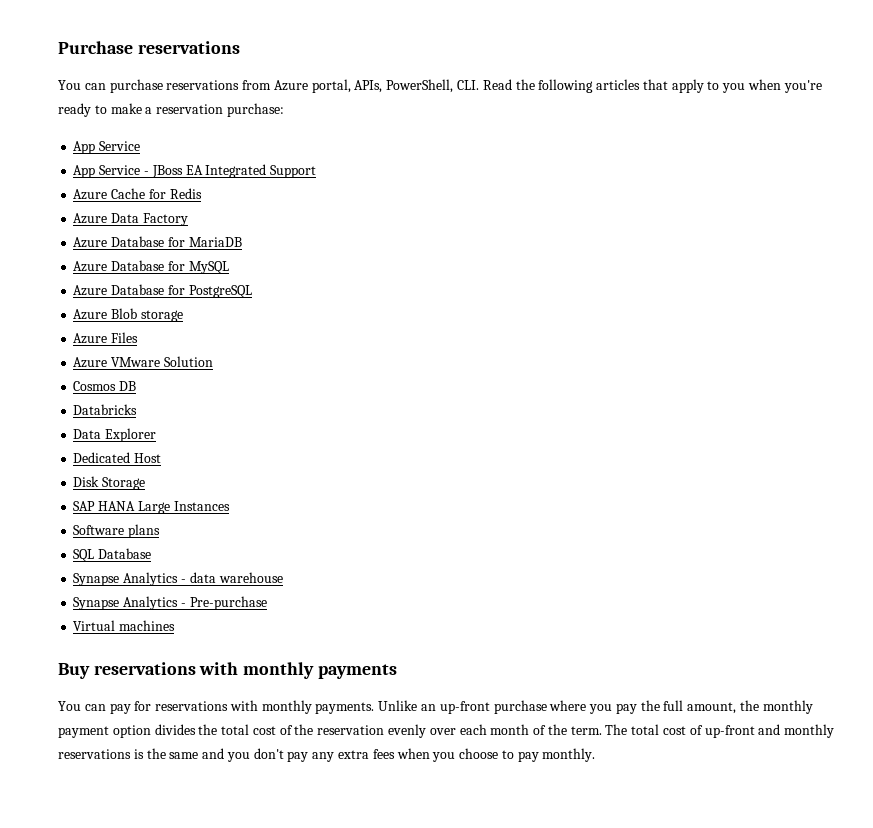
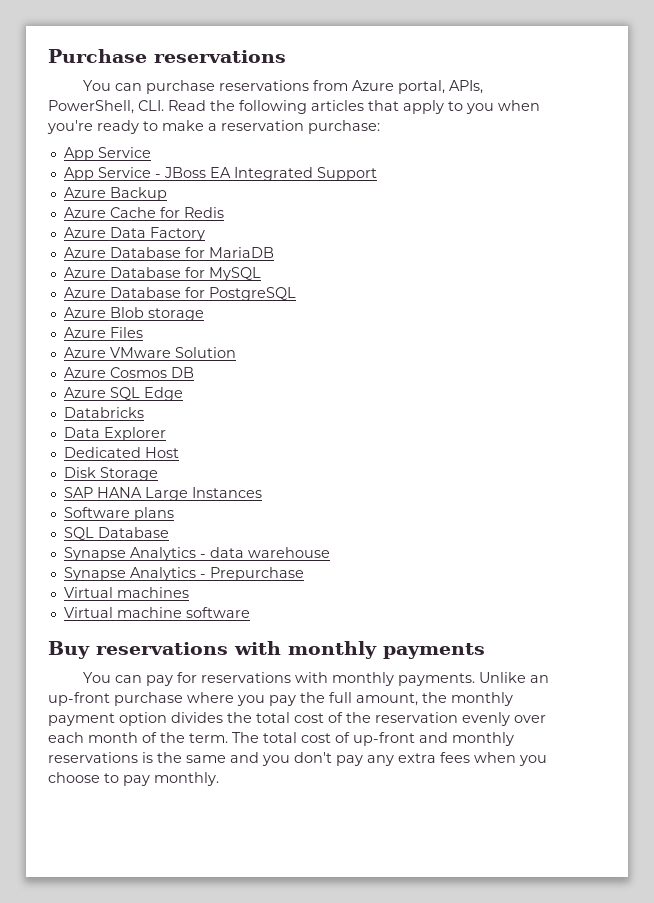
(317, 171) none -> [63,187,167,201] // Azure Backup
(213, 361) none -> [63,367,106,378] Azure
(137, 386) none -> [63,387,183,401] // Azure SQL Edge
[189,596,267,610] Pre-purchase -> [209,567,304,581] Prepurchase
(176, 625) none -> [63,607,250,618] // Virtual machine software

